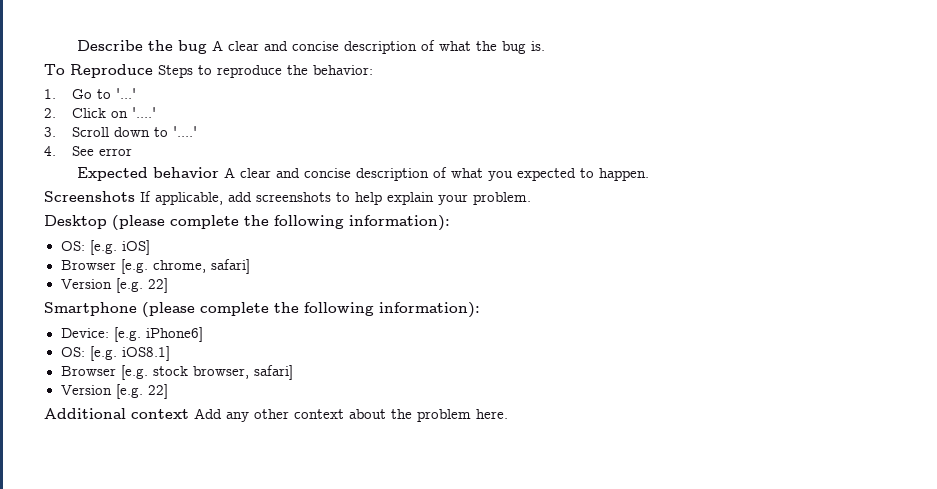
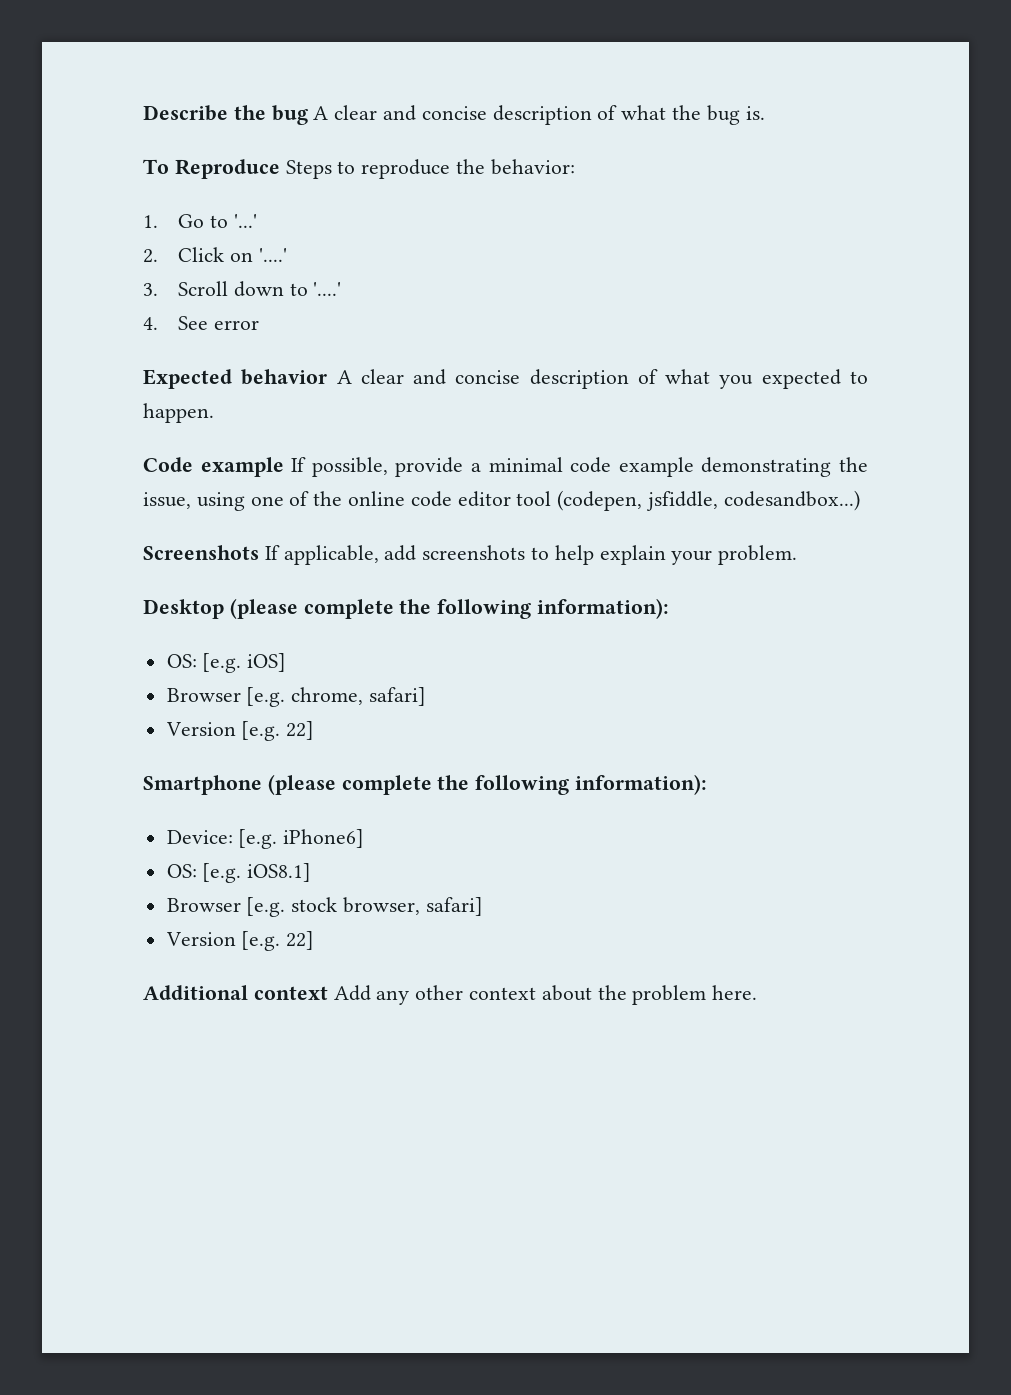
(649, 174) none -> [143,457,869,477] [143,490,860,511] // Code example If possible, provide a minimal code example demonstrating the issue, using one of the online code editor tool (codepen, jsfiddle, codesandbox...)

